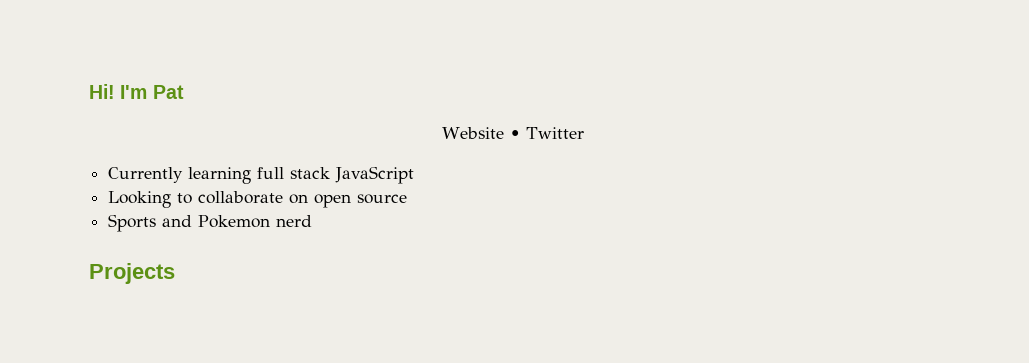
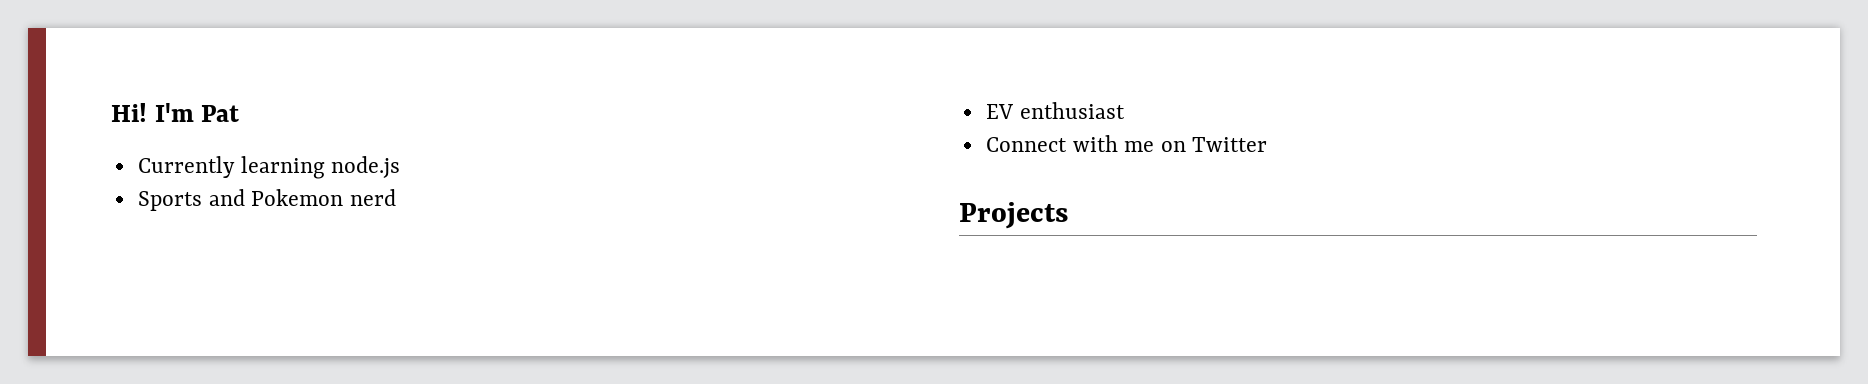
[442,127,584,139] // Website • Twitter -> (240, 113) none
[257,166,415,184] [108,191,408,208] [108,214,313,232] full stack JavaScript // Looking to collaborate on open source // Sports and Pokemon nerd -> [331,156,401,178] [137,189,396,211] [985,102,1125,119] [985,135,1268,152] node.js // Sports and Pokemon nerd // EV enthusiast // Connect with me on Twitter

